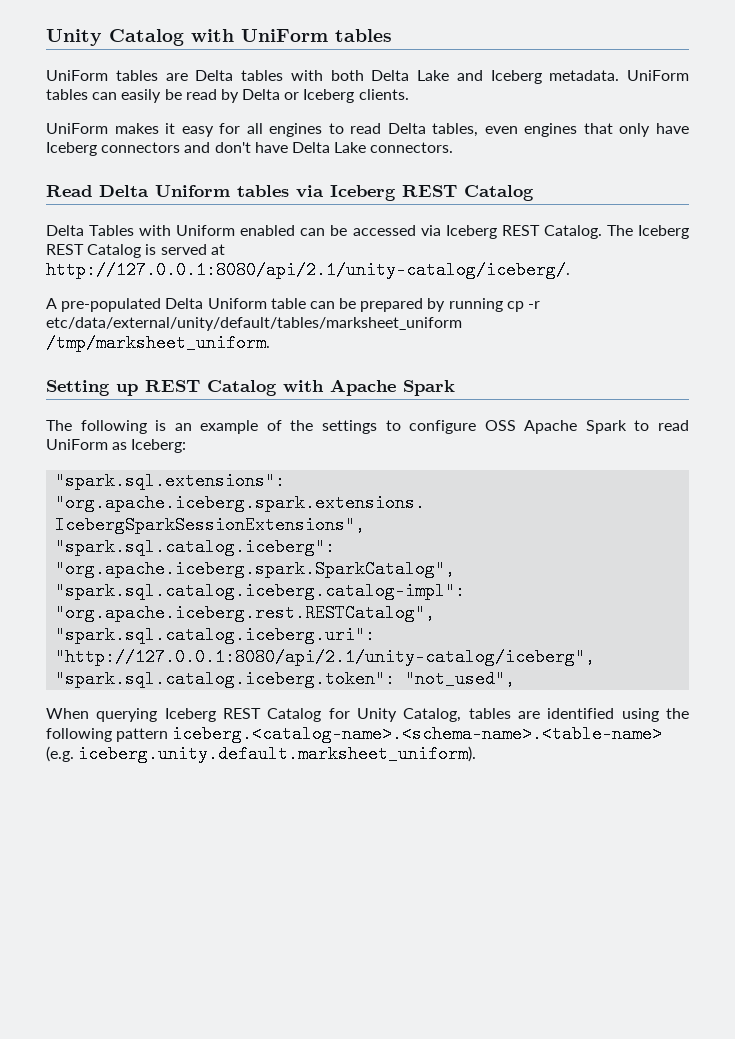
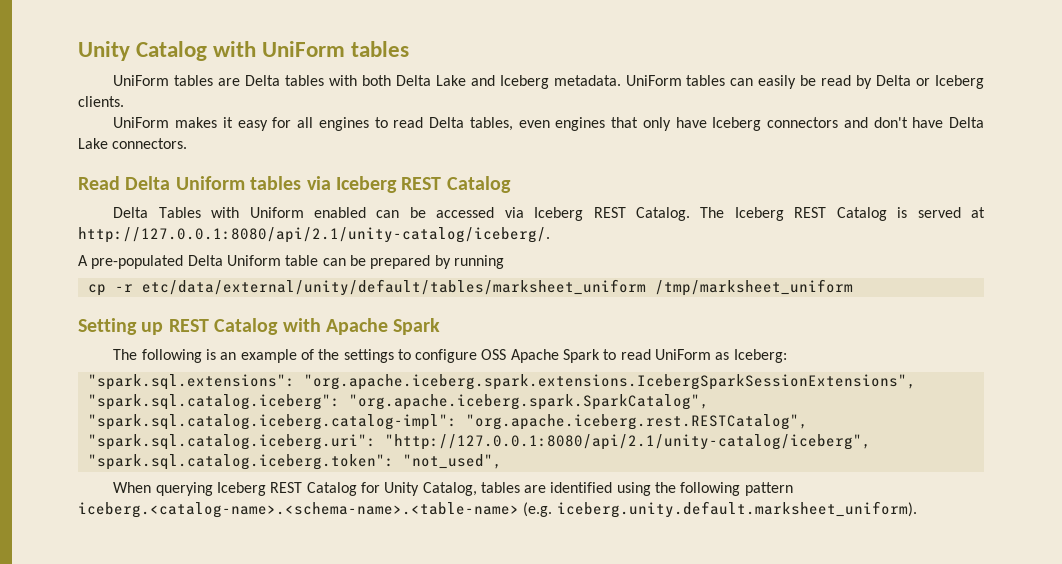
(503, 305) none -> (504, 262) //
[46,334,270,352] /tmp/marksheet_uniform. -> [654,279,853,296] /tmp/marksheet_uniform

